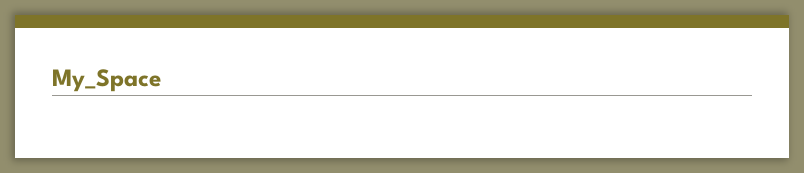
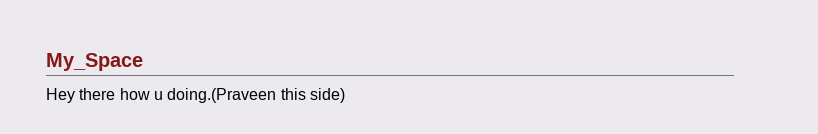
(161, 80) none -> [46,88,345,103] // Hey there how u doing.(Praveen this side)

